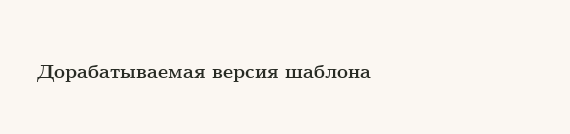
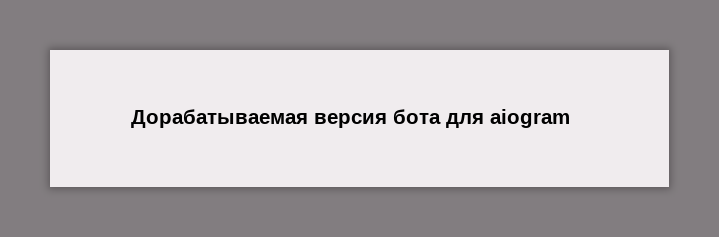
[285,65,371,78] шаблона -> [393,109,570,128] бота для aiogram

